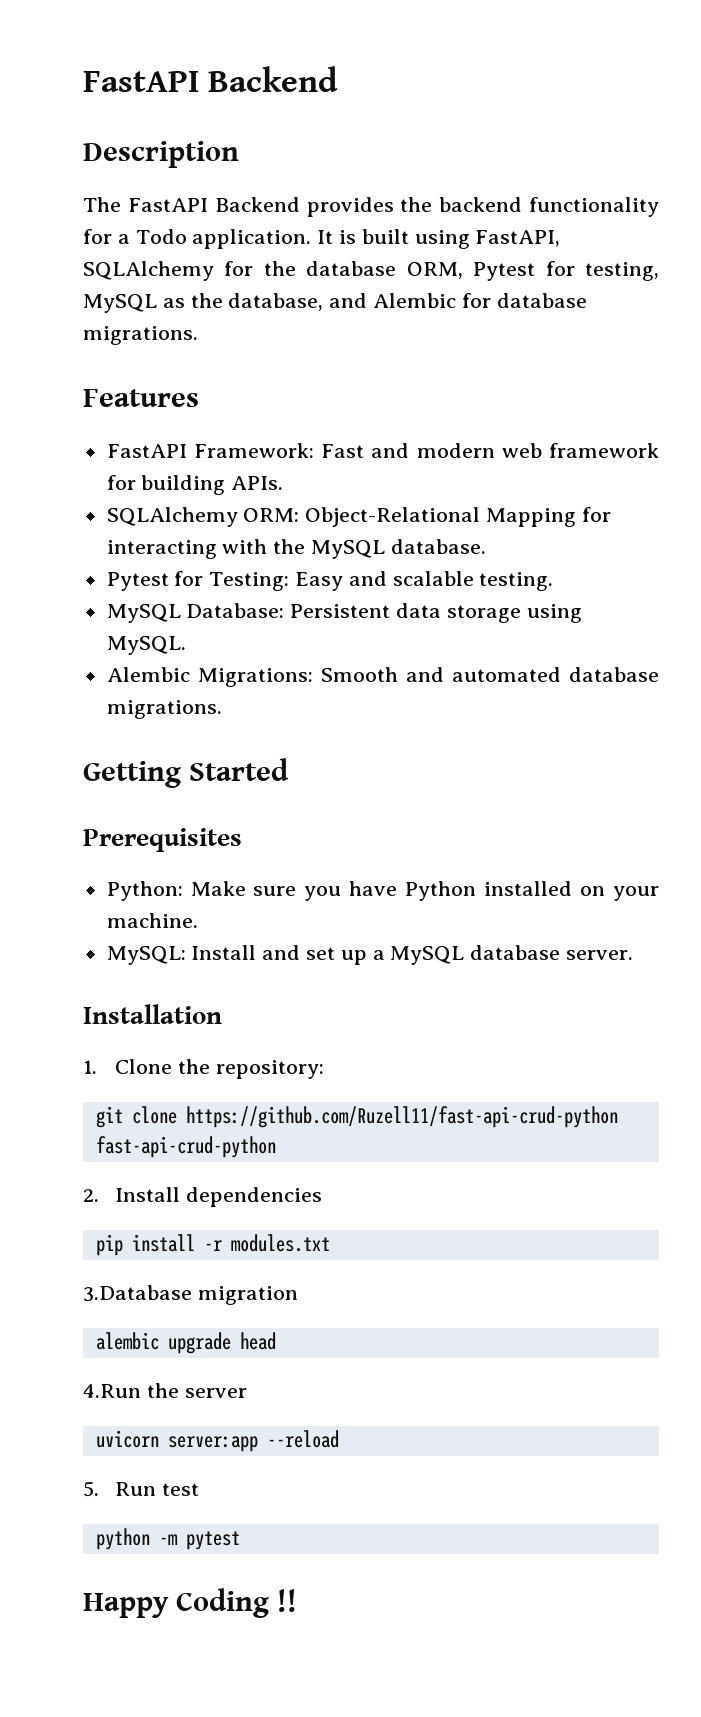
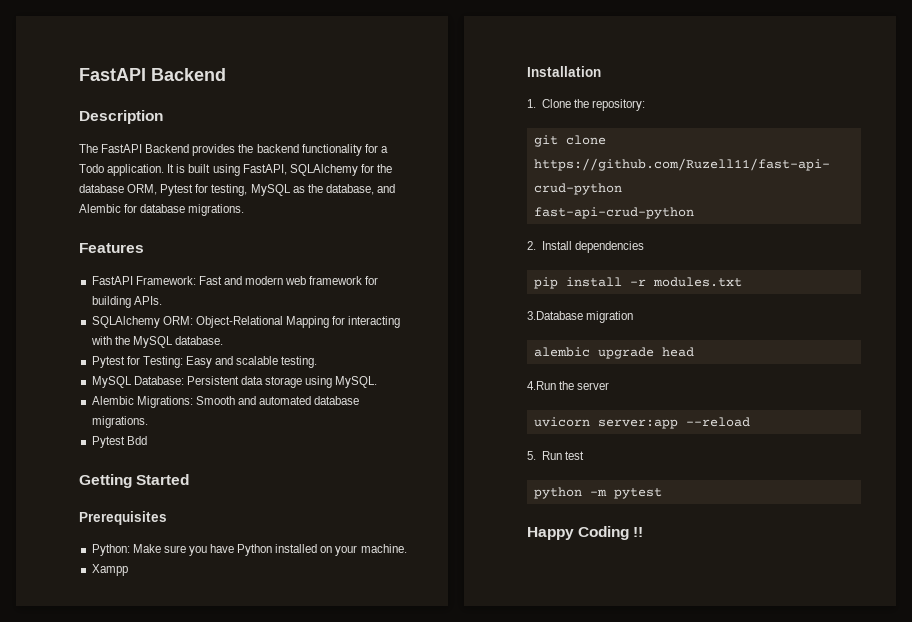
(222, 709) none -> [91,436,147,448] // Pytest Bdd
[106,945,634,965] MySQL: Install and set up a MySQL database server. -> [91,564,128,576] Xampp

